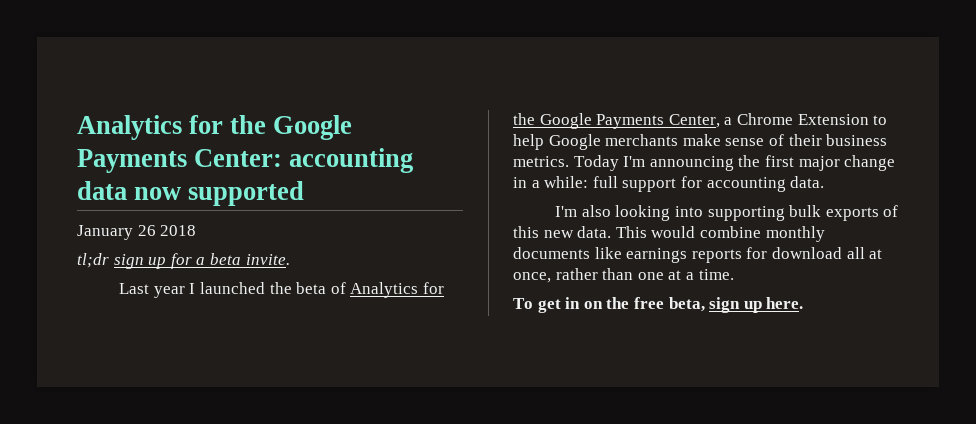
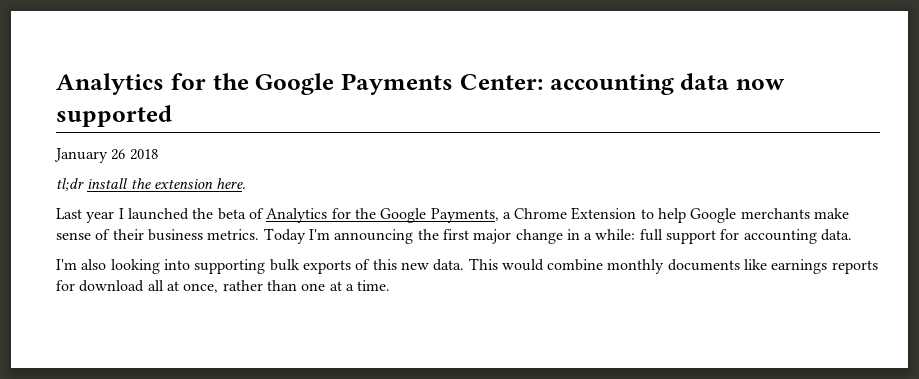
[113,253,290,269] sign up for a beta invite. -> [87,178,247,189] install the extension here.
[596,114,720,129] Payments Center, -> [430,208,499,223] Payments,
[513,297,804,313] // To get in on the free beta, sign up here. -> (391, 285) none

